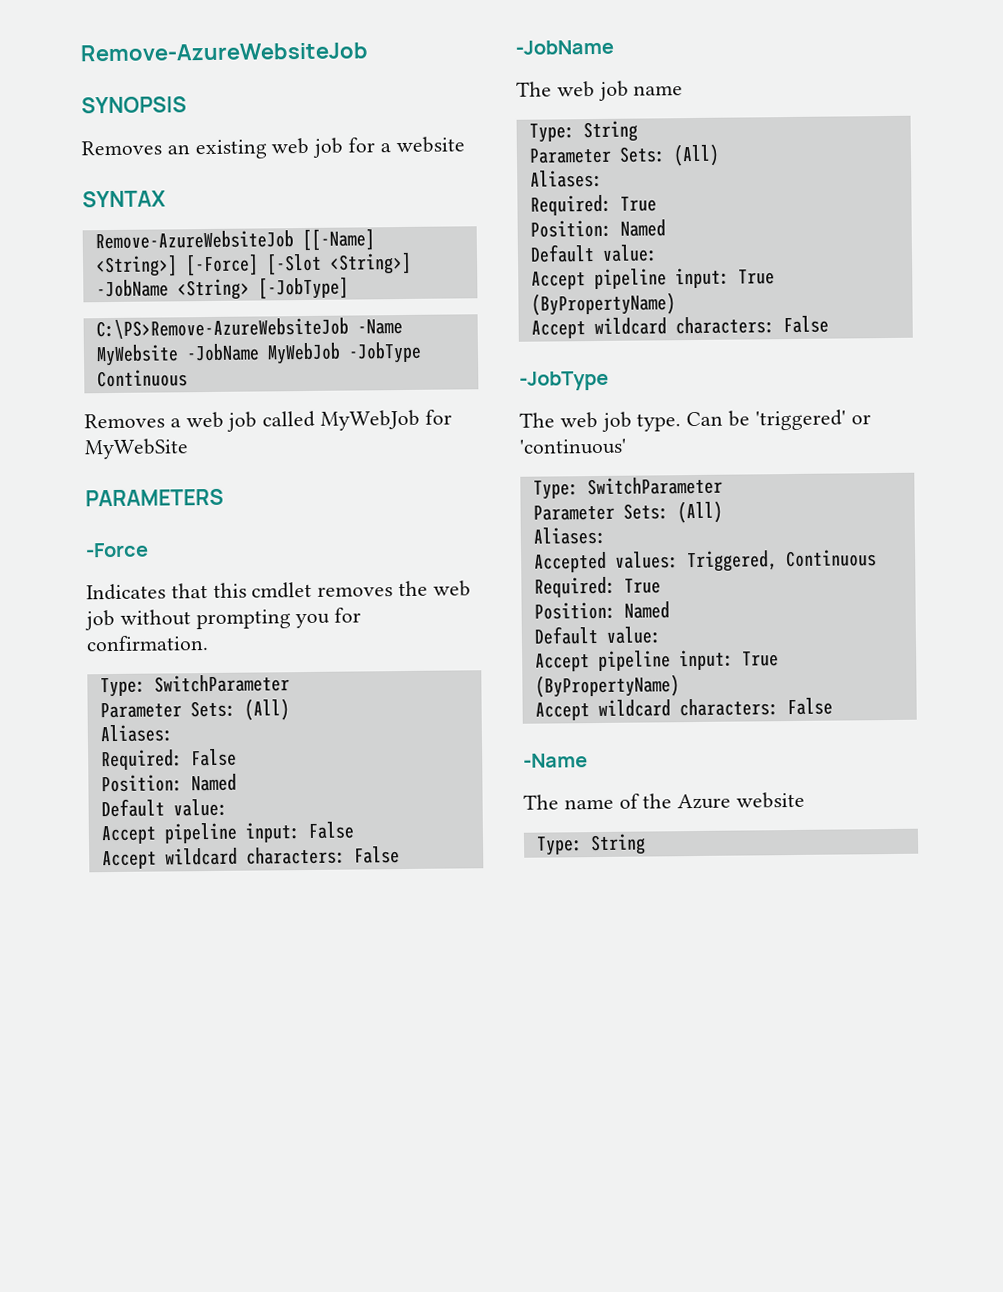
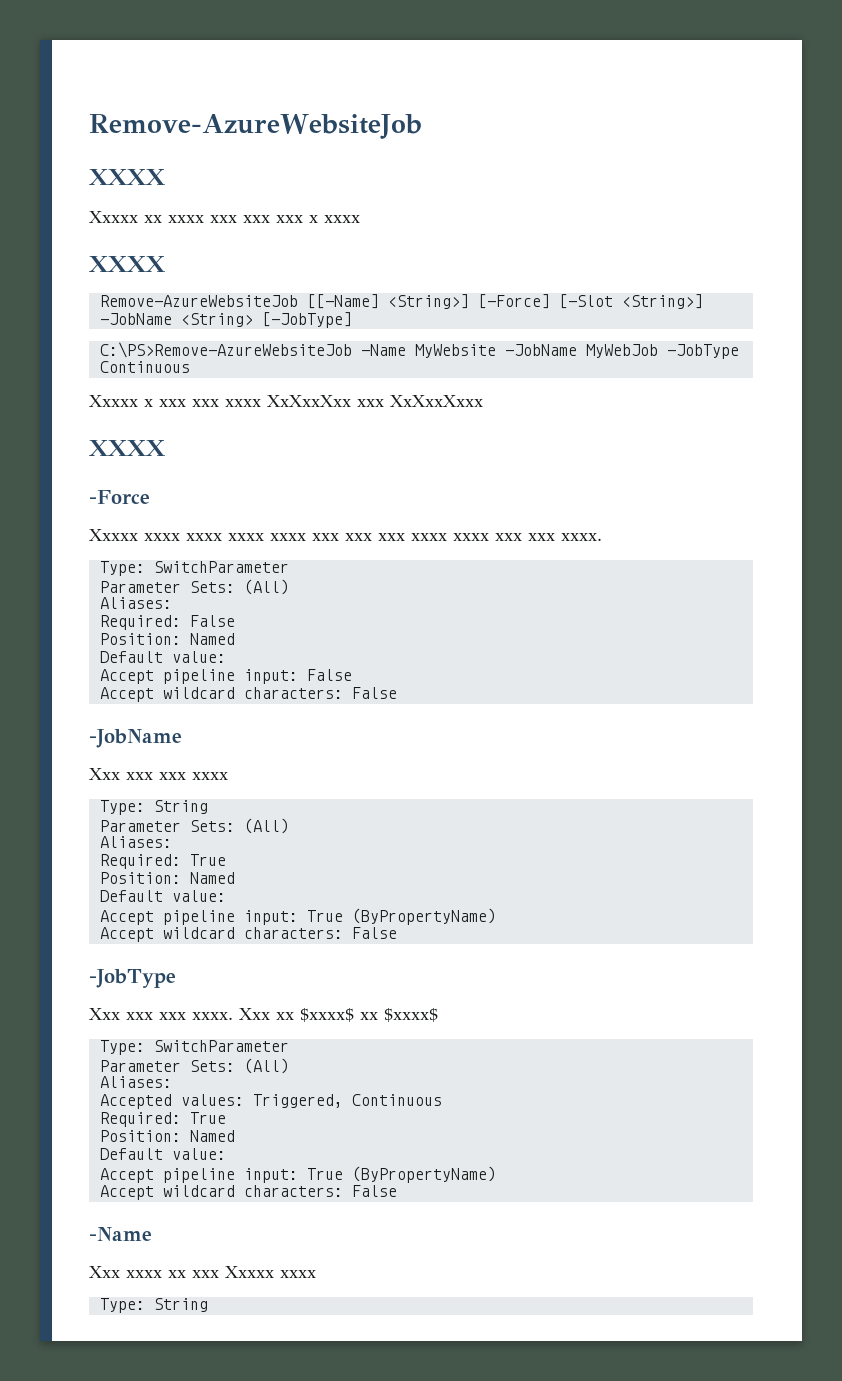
[81,96,187,114] [81,136,465,160] [82,190,166,208] SYNOPSIS // Removes an existing web job for a website // SYNTAX -> [89,169,165,185] [89,211,360,223] [89,256,165,272] XXXX // Xxxxx xx xxxx xxx xxx xxx x xxxx // XXXX
[84,409,452,432] [84,438,189,460] [85,488,224,507] [85,542,149,558] [86,580,471,601] [84,607,362,631] [86,635,209,652] Removes a web job called MyWebJob for MyWebSite // PARAMETERS // -Force // Indicates that this cmdlet removes the web job without prompting you for confirmation. -> [89,395,483,407] [89,440,165,456] [89,490,150,504] [89,529,602,541] Xxxxx x xxx xxx xxxx XxXxxXxx xxx XxXxxXxxx // XXXX // -Force // Xxxxx xxxx xxxx xxxx xxxx xxx xxx xxx xxxx xxxx xxx xxx xxxx.
[516,80,684,101] The web job name -> [89,768,228,780] Xxx xxx xxx xxxx
[519,409,871,432] [519,438,627,455] The web job type. Can be 'triggered' or 'continuous' -> [89,1008,438,1022] Xxx xxx xxx xxxx. Xxx xx $xxxx$ xx $xxxx$
[523,791,806,810] The name of the Azure website -> [89,1266,316,1278] Xxx xxxx xx xxx Xxxxx xxxx

